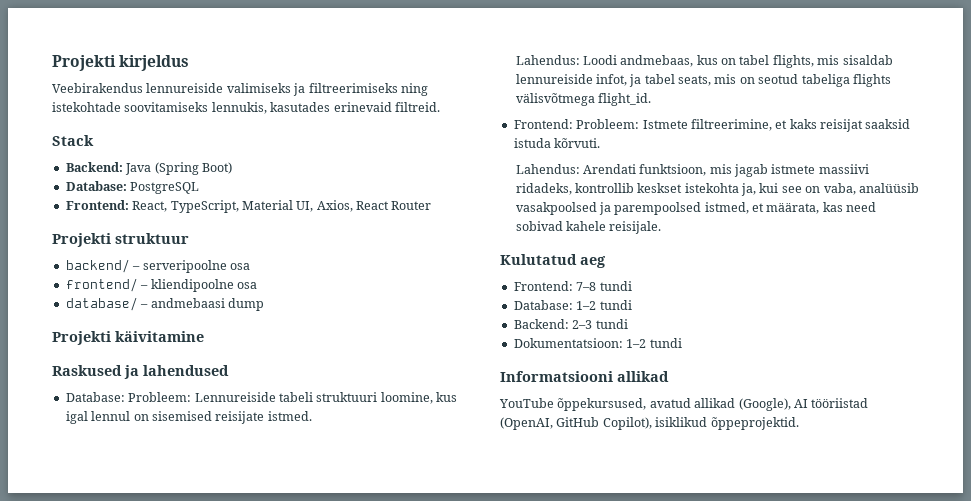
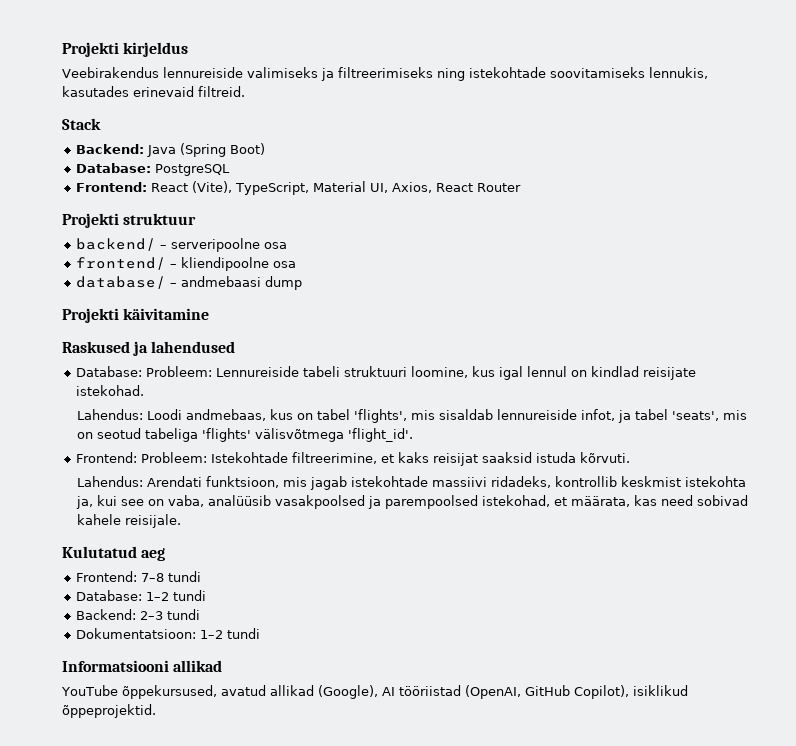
[132,201,168,212] React, -> [151,181,233,193] React (Vite),
[151,411,312,424] sisemised reisijate istmed. -> [591,366,697,380] [76,385,145,396] kindlad reisijate istekohad.
[772,55,814,68] flights, -> [353,409,407,423] 'flights',
[678,75,712,86] seats, -> [671,411,719,421] 'seats',
[852,74,891,87] [515,93,651,106] flights välisvõtmega flight_id. -> [201,428,413,442] 'flights' välisvõtmega 'flight_id'.
[642,120,688,129] Istmete -> [211,452,289,463] Istekohtade
[771,164,816,174] istmete -> [350,476,428,487] istekohtade
[637,183,683,193] keskset -> [620,476,681,487] keskmist
[704,202,749,214] istmed, -> [481,495,550,507] istekohad,

